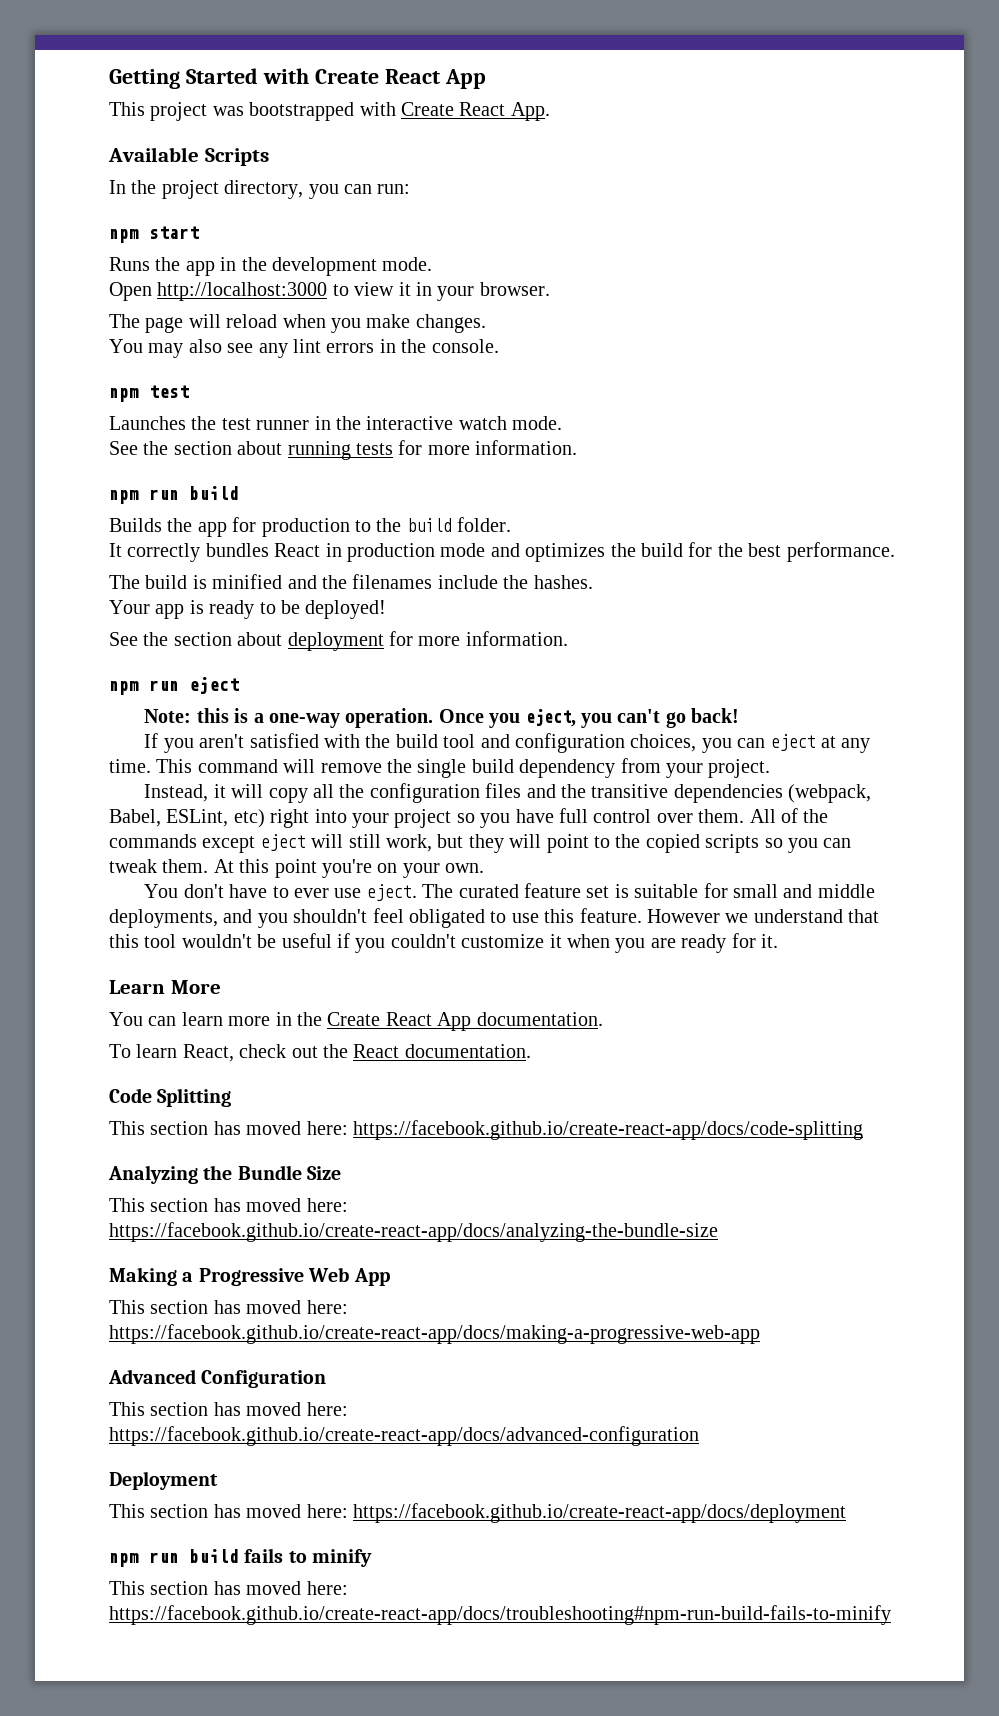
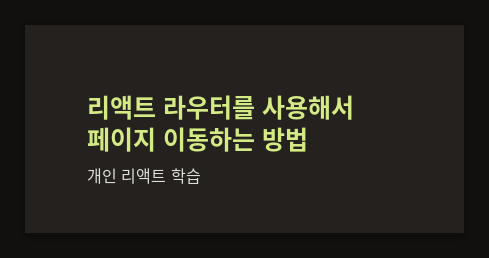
[109,68,486,89] [109,102,550,121] [108,147,269,166] [109,180,411,199] [109,226,199,243] [109,257,433,276] [109,282,550,301] [109,314,486,333] [109,339,499,358] [109,385,189,402] [109,416,563,430] [109,440,578,460] [109,486,239,504] [109,517,512,537] [109,542,895,562] [109,574,593,589] [109,600,387,619] [109,631,568,651] [109,677,239,695] [144,708,740,728] [144,733,871,753] [109,758,771,778] [144,783,872,803] [109,808,829,828] [109,834,852,853] [109,859,485,878] [144,883,875,901] [109,908,880,928] [109,933,778,953] [109,980,221,994] [109,1012,603,1031] [109,1044,531,1062] [109,1088,232,1107] [109,1120,863,1140] [108,1165,342,1184] [109,1198,348,1212] [109,1222,718,1242] [109,1267,390,1286] [109,1300,348,1314] [109,1324,760,1344] [108,1369,327,1388] [109,1402,348,1416] [109,1426,699,1446] [109,1471,218,1490] [109,1503,846,1523] [109,1548,373,1567] [109,1581,348,1595] [109,1605,891,1625] Getting Started with Create React App // This project was bootstrapped with Create React App. // Available Scripts // In the project directory, you can run: // npm start // Runs the app in the development mode. // Open http://localhost:3000 to view it in your browser. // The page will reload when you make changes. // You may also see any lint errors in the console. // npm test // Launches the test runner in the interactive watch mode. // See the section about running tests for more information. // npm run build // Builds the app for production to the build folder. // It correctly bundles React in production mode and optimizes the build for the best performance. // The build is minified and the filenames include the hashes. // Your app is ready to be deployed! // See the section about deployment for more information. // npm run eject // Note: this is a one-way operation. Once you eject, you can't go back! // If you aren't satisfied with the build tool and configuration choices, you can eject at any time. This command will remove the single build dependency from your project. // Instead, it will copy all the configuration files and the transitive dependencies (webpack, Babel, ESLint, etc) right into your project so you have full control over them. All of the commands except eject will still work, but they will point to the copied scripts so you can tweak them. At this point you're on your own. // You don't have to ever use eject. The curated feature set is suitable for small and middle deployments, and you shouldn't feel obligated to use this feature. However we understand that this tool wouldn't be useful if you couldn't customize it when you are ready for it. // Learn More // You can learn more in the Create React App documentation. // To learn React, check out the React documentation. // Code Splitting // This section has moved here: https://facebook.github.io/create-react-app/docs/code-splitting // Analyzing the Bundle Size // This section has moved here: https://facebook.github.io/create-react-app/docs/analyzing-the-bundle-size // Making a Progressive Web App // This section has moved here: https://facebook.github.io/create-react-app/docs/making-a-progressive-web-app // Advanced Configuration // This section has moved here: https://facebook.github.io/create-react-app/docs/advanced-configuration // Deployment // This section has moved here: https://facebook.github.io/create-react-app/docs/deployment // npm run build fails to minify // This section has moved here: https://facebook.github.io/create-react-app/docs/troubleshooting#npm-run-build-fails-to-minify -> [87,95,354,120] [87,127,308,152] [87,168,201,184] 리액트 라우터를 사용해서 페이지 이동하는 방법 // 개인 리액트 학습

